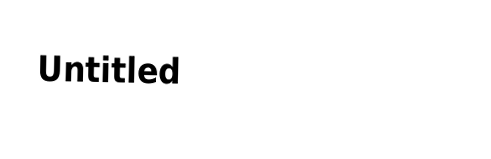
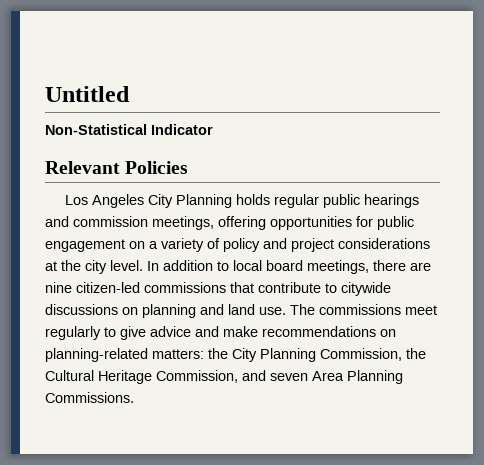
(182, 69) none -> [45,124,213,135] [45,161,189,174] [65,194,420,208] [45,216,414,230] [45,238,430,252] [45,260,431,274] [45,282,391,296] [45,304,437,318] [45,326,396,340] [45,348,426,362] [45,370,403,384] [45,392,134,403] // Non-Statistical Indicator // Relevant Policies // Los Angeles City Planning holds regular public hearings and commission meetings, offering opportunities for public engagement on a variety of policy and project considerations at the city level. In addition to local board meetings, there are nine citizen-led commissions that contribute to citywide discussions on planning and land use. The commissions meet regularly to give advice and make recommendations on planning-related matters: the City Planning Commission, the Cultural Heritage Commission, and seven Area Planning Commissions.

